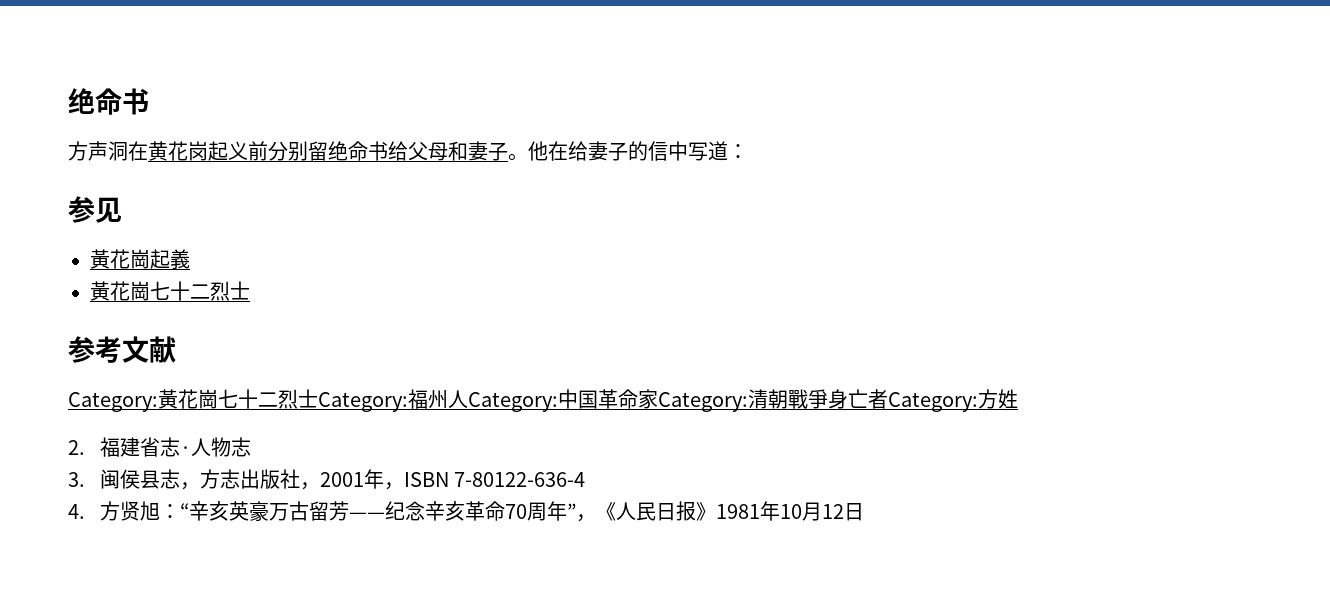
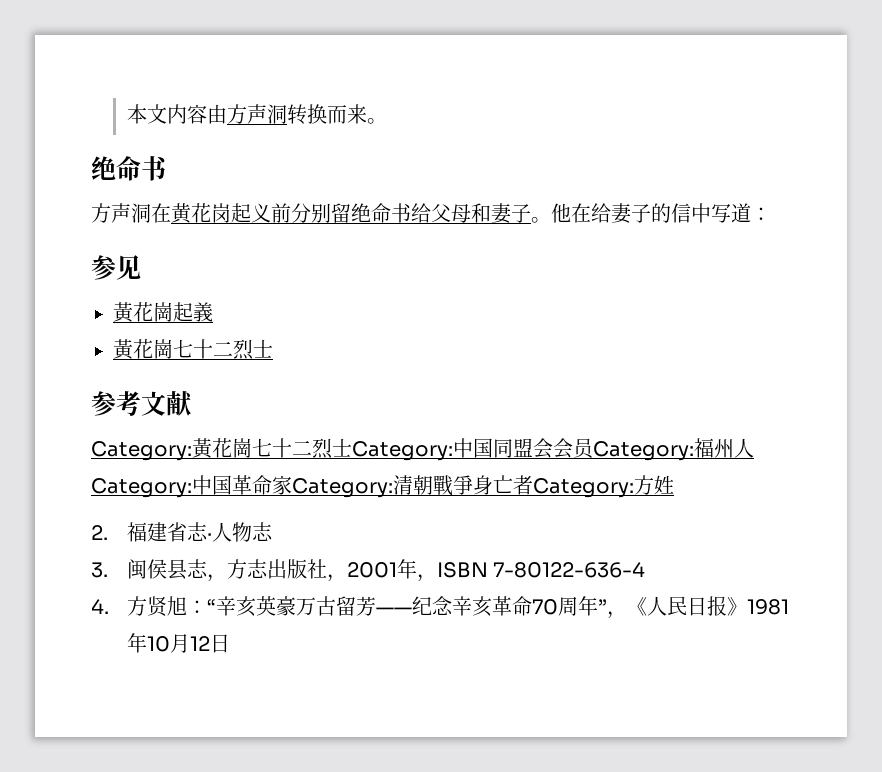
(68, 101) none -> [126,104,387,125] 本文内容由方声洞转换而来。 //
(408, 402) none -> [453,438,694,461] 中国同盟会会员Category:

